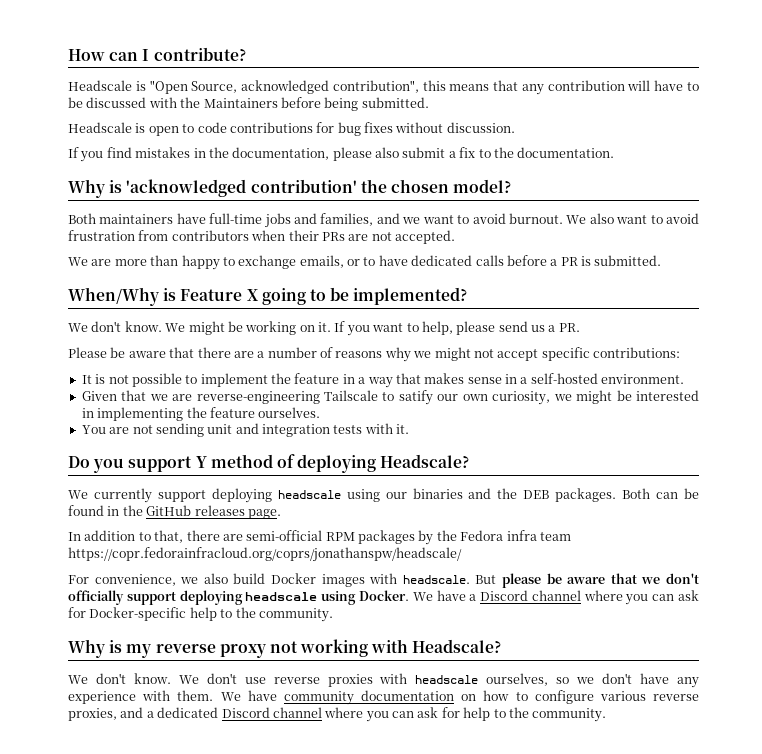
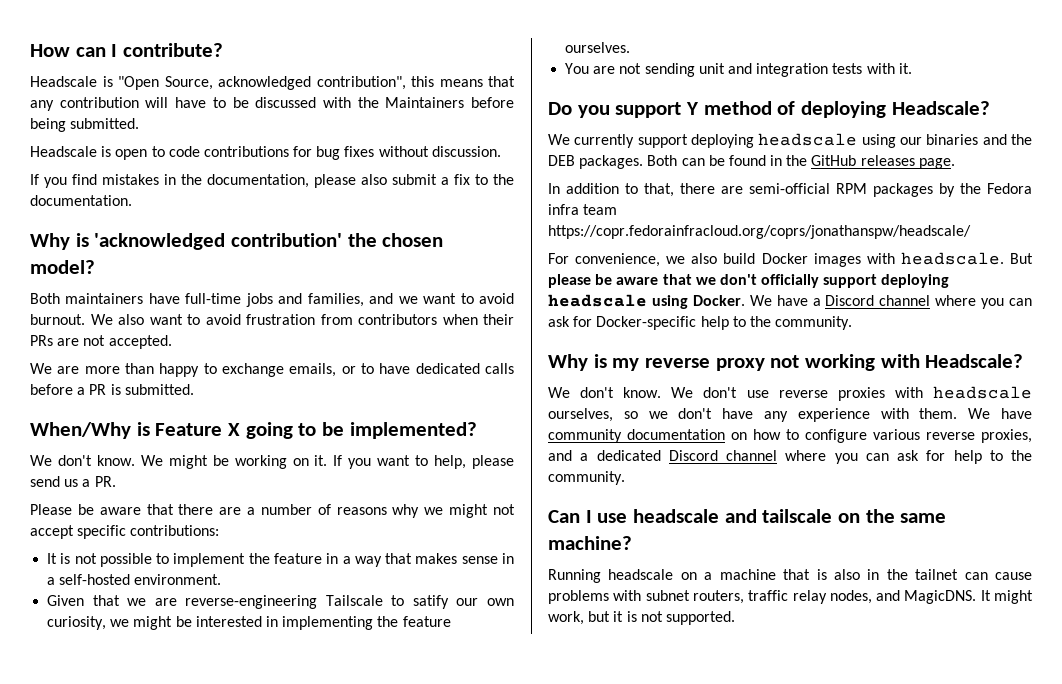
(607, 715) none -> [548,509,947,523] [548,536,632,550] [548,569,1032,583] [548,590,1033,604] [548,611,735,625] // Can I use headscale and tailscale on the same machine? // Running headscale on a machine that is also in the tailnet can cause problems with subnet routers, traffic relay nodes, and MagicDNS. It might work, but it is not supported.

